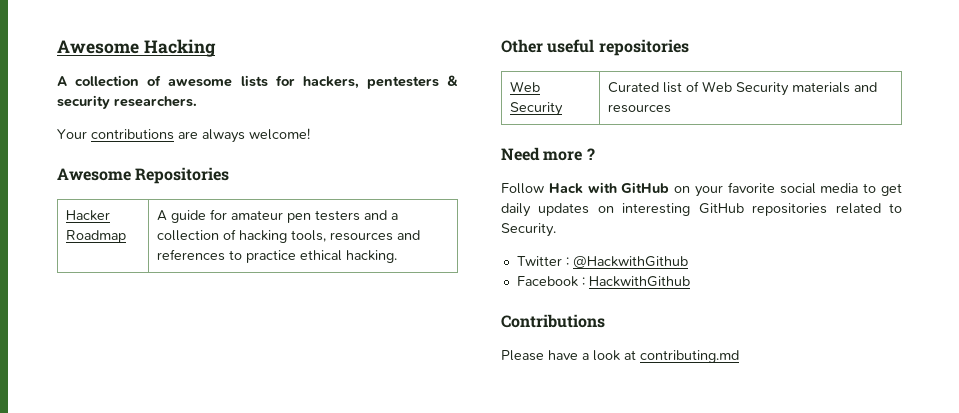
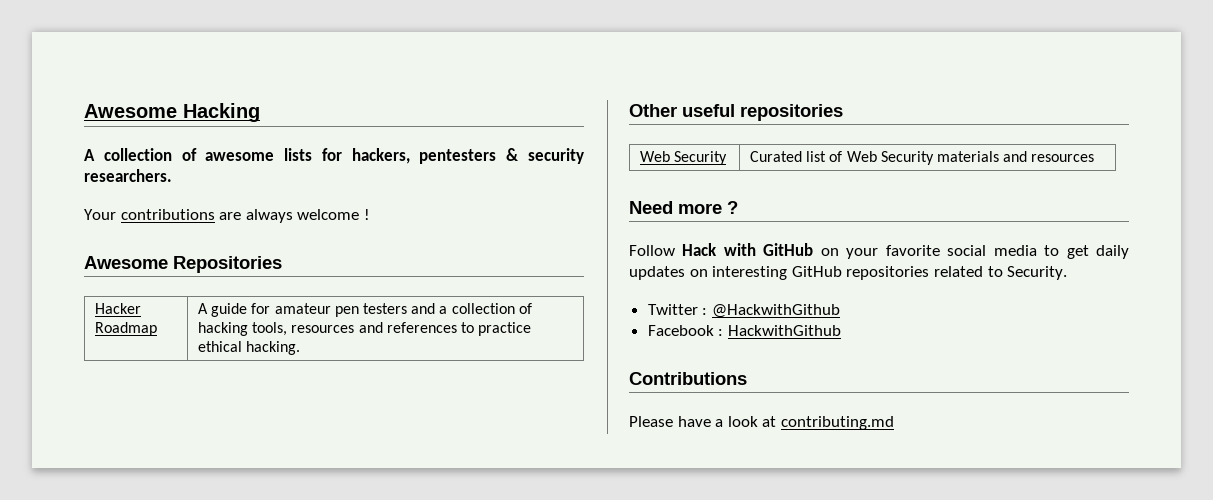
[249,128,310,140] welcome! -> [297,209,370,220] welcome !

